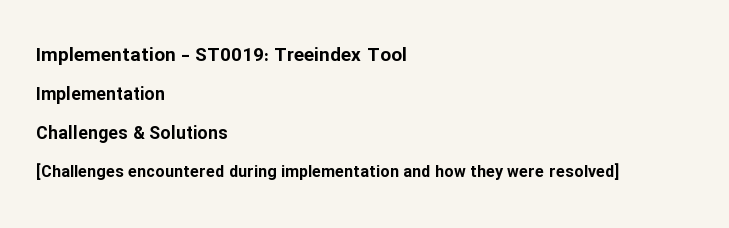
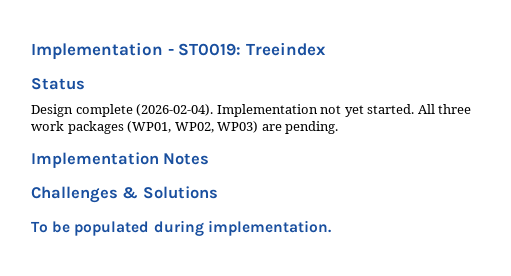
[366,47,407,61] [36,86,165,104] Tool // Implementation -> [31,78,85,90] [31,104,472,117] [31,121,339,134] [31,152,210,168] // Status // Design complete (2026-02-04). Implementation not yet started. All three work packages (WP01, WP02, WP03) are pending. // Implementation Notes
[36,163,619,180] [Challenges encountered during implementation and how they were resolved] -> [31,220,331,236] To be populated during implementation.

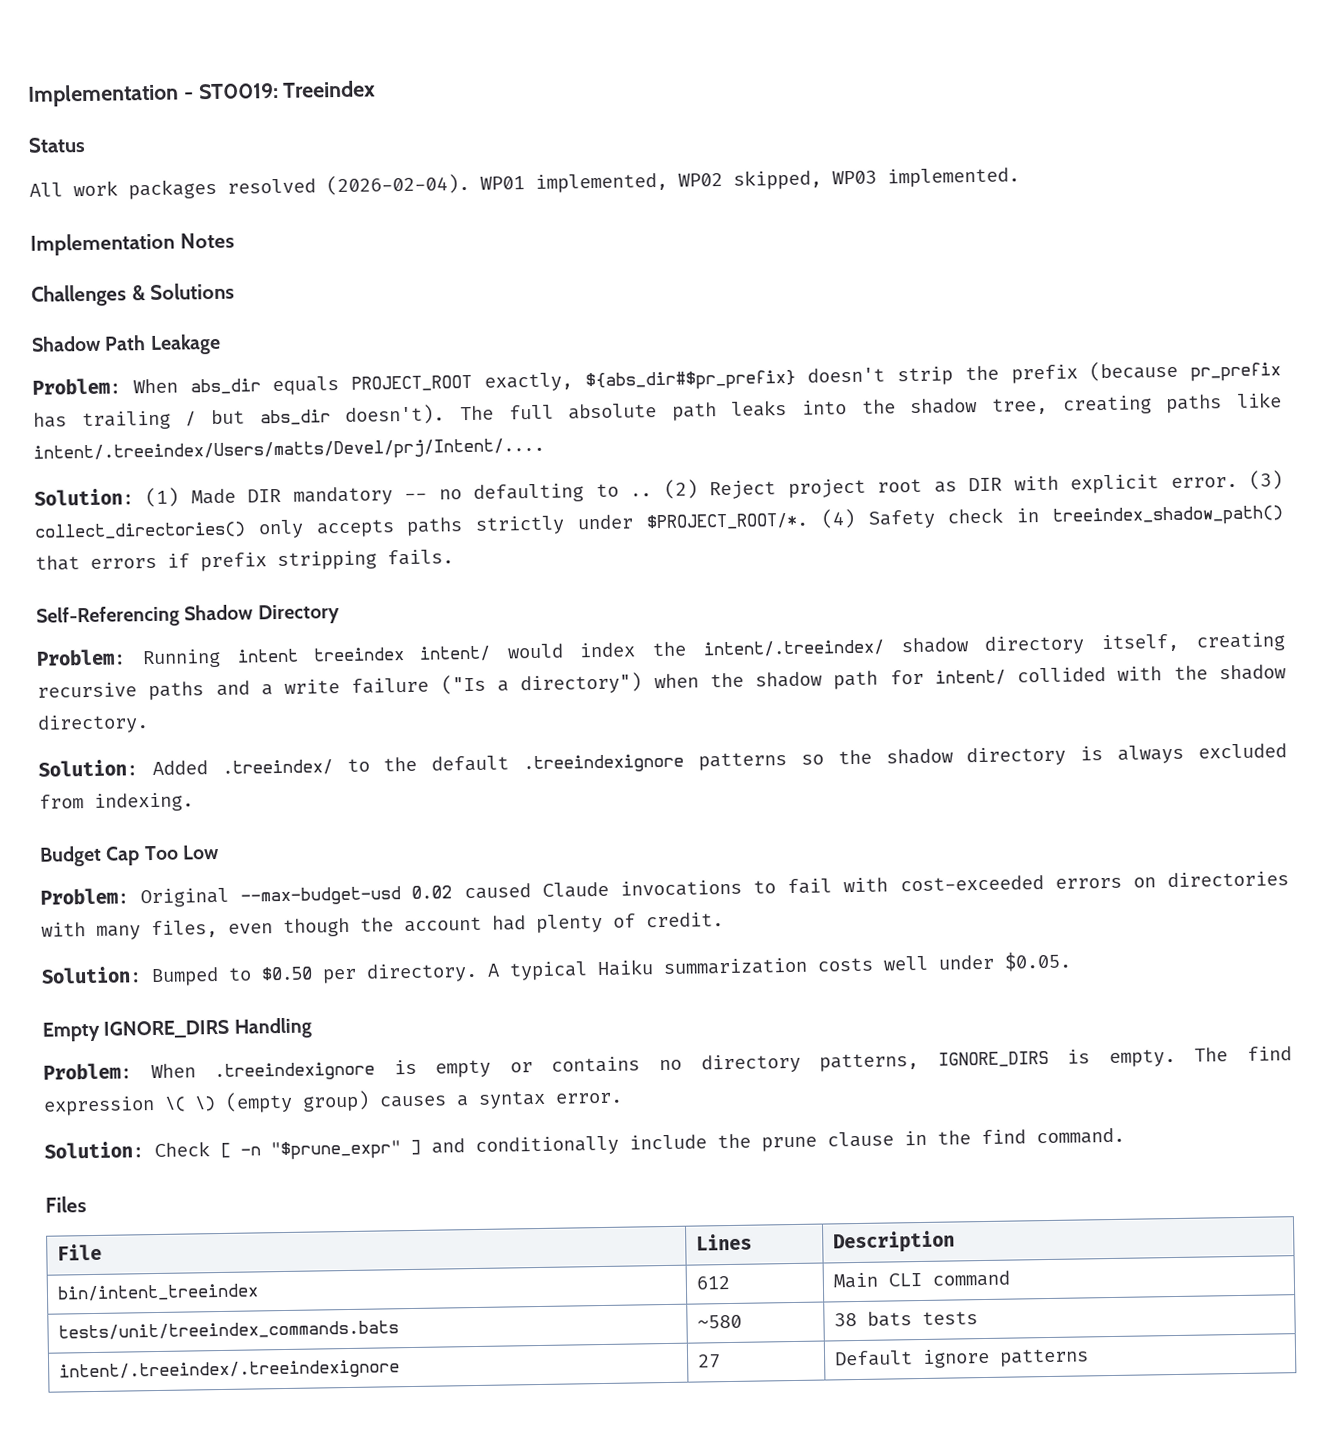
[31,104,472,117] [31,121,339,134] Design complete (2026-02-04). Implementation not yet started. All three work packages (WP01, WP02, WP03) are pending. -> [29,167,1020,200] All work packages resolved (2026-02-04). WP01 implemented, WP02 skipped, WP03 implemented.
[31,220,331,236] To be populated during implementation. -> [31,333,221,355] [32,360,1281,396] [33,392,1282,431] [33,437,545,464] [34,470,1284,508] [34,505,1285,540] [35,549,454,572] [36,604,340,628] [36,632,1286,669] [37,664,1288,701] [37,714,149,734] [38,743,1288,777] [39,792,194,812] [39,844,219,867] [40,871,1289,908] [41,912,724,940] [41,951,1072,987] [42,1017,312,1042] [43,1046,1293,1082] [43,1090,623,1116] [44,1127,1125,1161] [45,1196,87,1213] [56,1243,102,1261] [695,1233,752,1251] [832,1230,955,1254] [56,1283,259,1302] [695,1276,730,1290] [832,1270,1010,1289] [57,1320,399,1341] [696,1314,742,1329] [833,1311,978,1327] [58,1359,400,1382] [697,1354,721,1368] [833,1348,1089,1368] Shadow Path Leakage // Problem: When abs_dir equals PROJECT_ROOT exactly, ${abs_dir#$pr_prefix} doesn't strip the prefix (because pr_prefix has trailing / but abs_dir doesn't). The full absolute path leaks into the shadow tree, creating paths like intent/.treeindex/Users/matts/Devel/prj/Intent/.... // Solution: (1) Made DIR mandatory -- no defaulting to .. (2) Reject project root as DIR with explicit error. (3) collect_directories() only accepts paths strictly under $PROJECT_ROOT/*. (4) Safety check in treeindex_shadow_path() that errors if prefix stripping fails. // Self-Referencing Shadow Directory // Problem: Running intent treeindex intent/ would index the intent/.treeindex/ shadow directory itself, creating recursive paths and a write failure ("Is a directory") when the shadow path for intent/ collided with the shadow directory. // Solution: Added .treeindex/ to the default .treeindexignore patterns so the shadow directory is always excluded from indexing. // Budget Cap Too Low // Problem: Original --max-budget-usd 0.02 caused Claude invocations to fail with cost-exceeded errors on directories with many files, even though the account had plenty of credit. // Solution: Bumped to $0.50 per directory. A typical Haiku summarization costs well under $0.05. // Empty IGNORE_DIRS Handling // Problem: When .treeindexignore is empty or contains no directory patterns, IGNORE_DIRS is empty. The find expression \( \) (empty group) causes a syntax error. // Solution: Check [ -n "$prune_expr" ] and conditionally include the prune clause in the find command. // Files // File | Lines | Description // bin/intent_treeindex | 612 | Main CLI command // tests/unit/treeindex_commands.bats | ~580 | 38 bats tests // intent/.treeindex/.treeindexignore | 27 | Default ignore patterns

